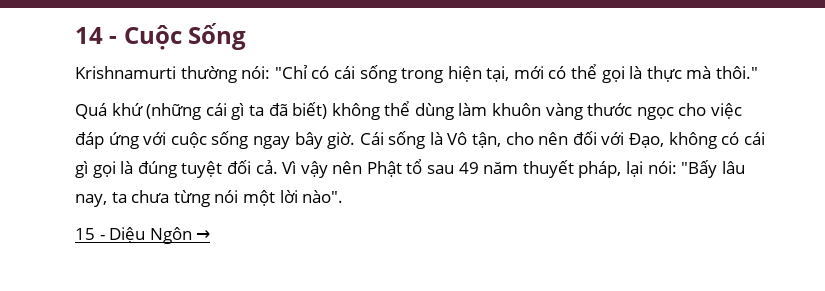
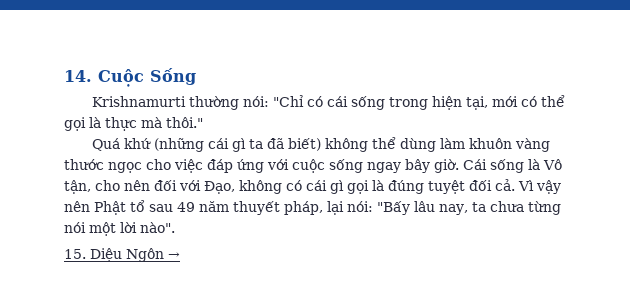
[75,27,118,44] 14 - -> [64,70,92,82] 14.
[75,228,105,240] 15 - -> [64,249,86,259] 15.

